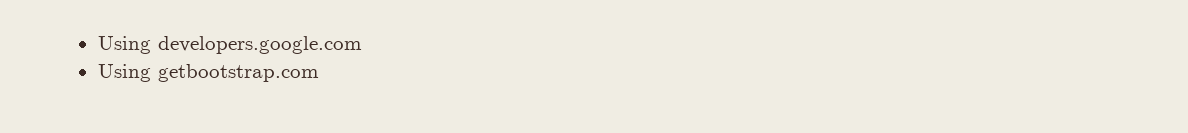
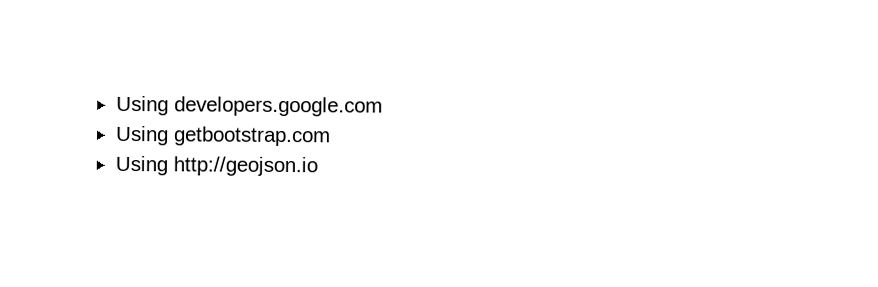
(319, 73) none -> [114,155,318,177] // Using http://geojson.io

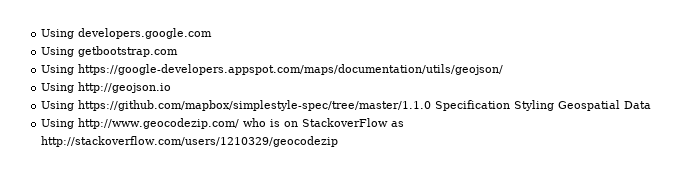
(331, 136) none -> [41,64,504,75] // Using https://google-developers.appspot.com/maps/documentation/utils/geojson/
(318, 166) none -> [41,100,652,111] [41,118,405,129] [41,136,339,147] // Using https://github.com/mapbox/simplestyle-spec/tree/master/1.1.0 Specification Styling Geospatial Data // Using http://www.geocodezip.com/ who is on StackoverFlow as http://stackoverflow.com/users/1210329/geocodezip

